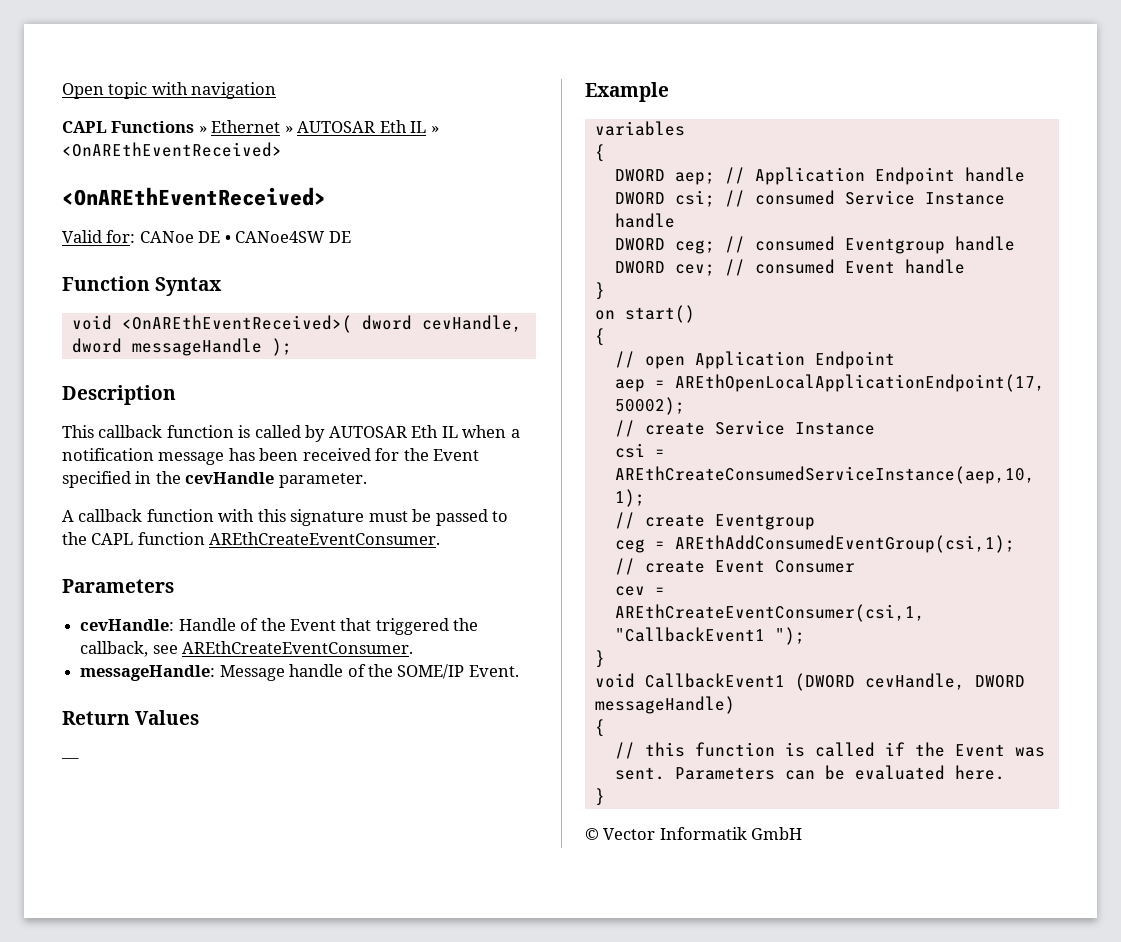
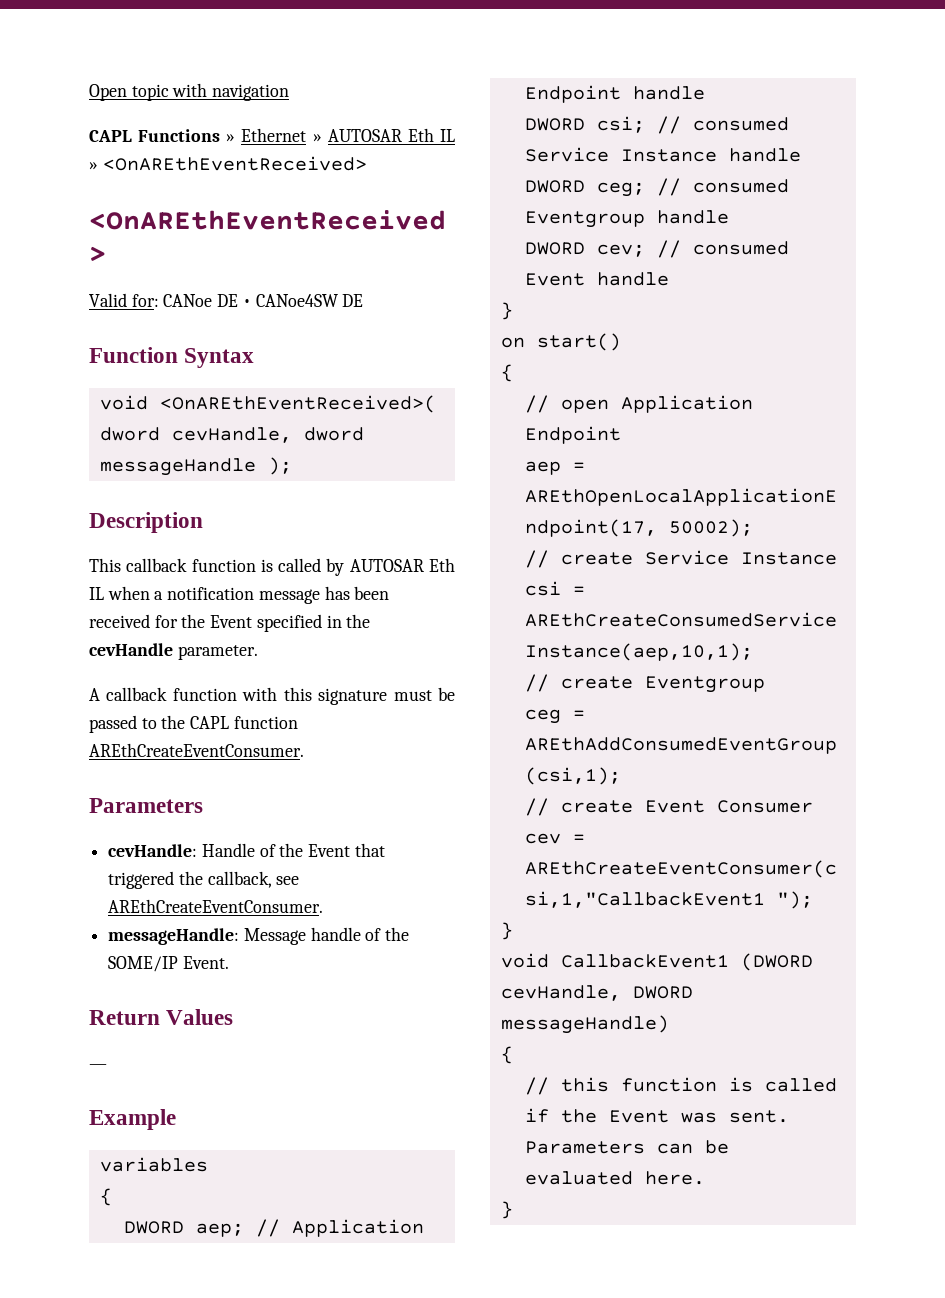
[585,827,803,840] // © Vector Informatik GmbH -> (513, 1210) none

